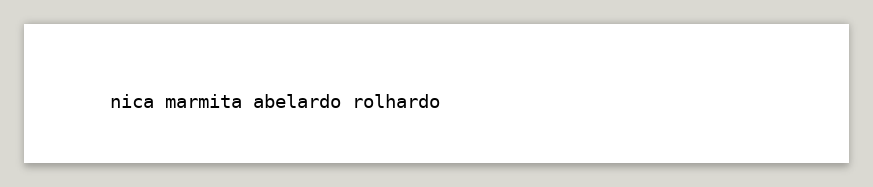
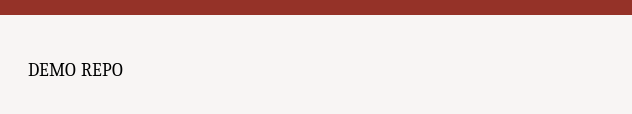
[110,94,440,108] nica marmita abelardo rolhardo -> [28,63,123,76] DEMO REPO

